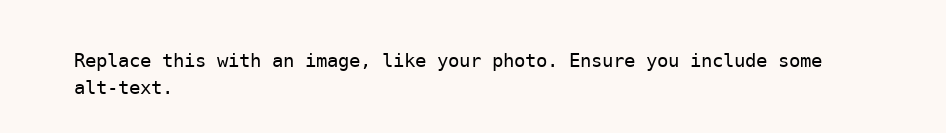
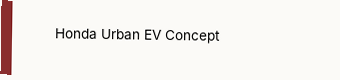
[74,53,822,71] [74,80,173,94] Replace this with an image, like your photo. Ensure you include some alt-text. -> [54,28,221,44] Honda Urban EV Concept

